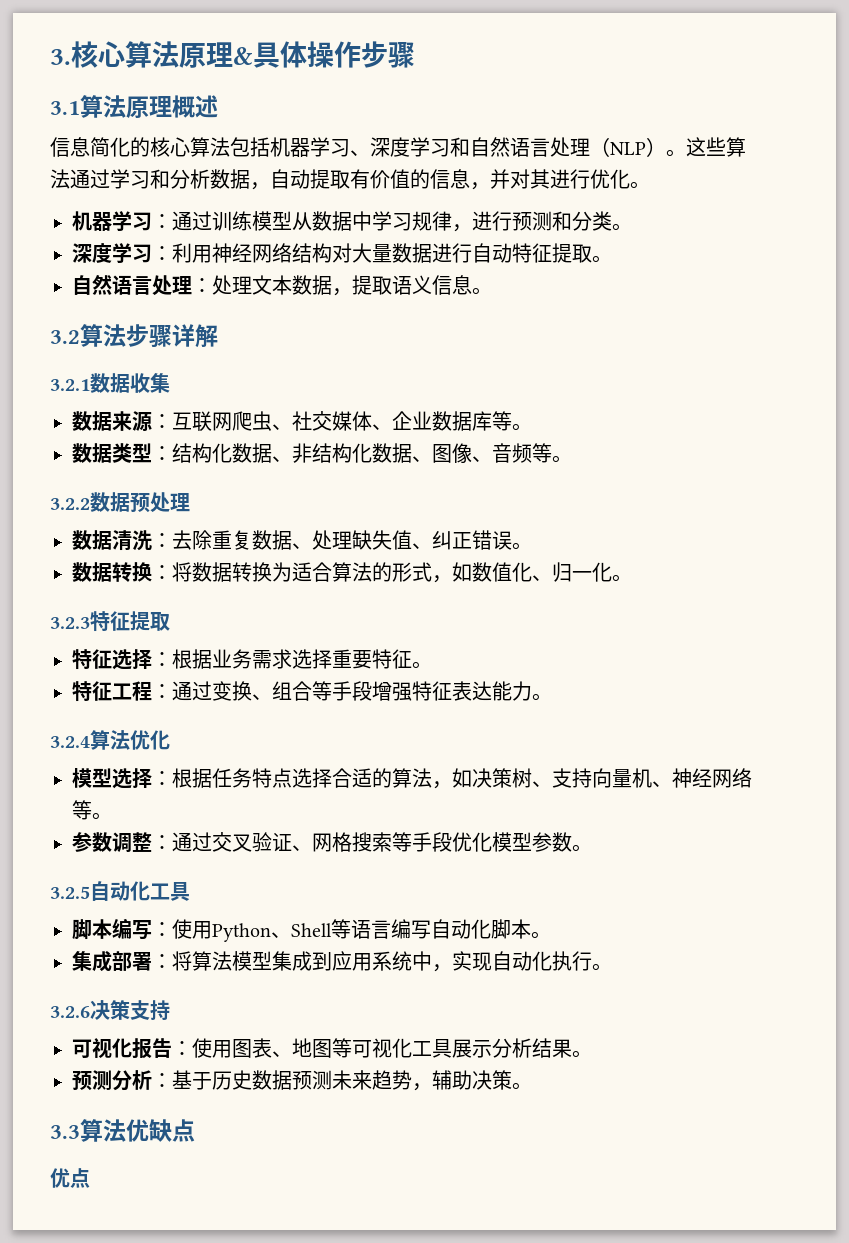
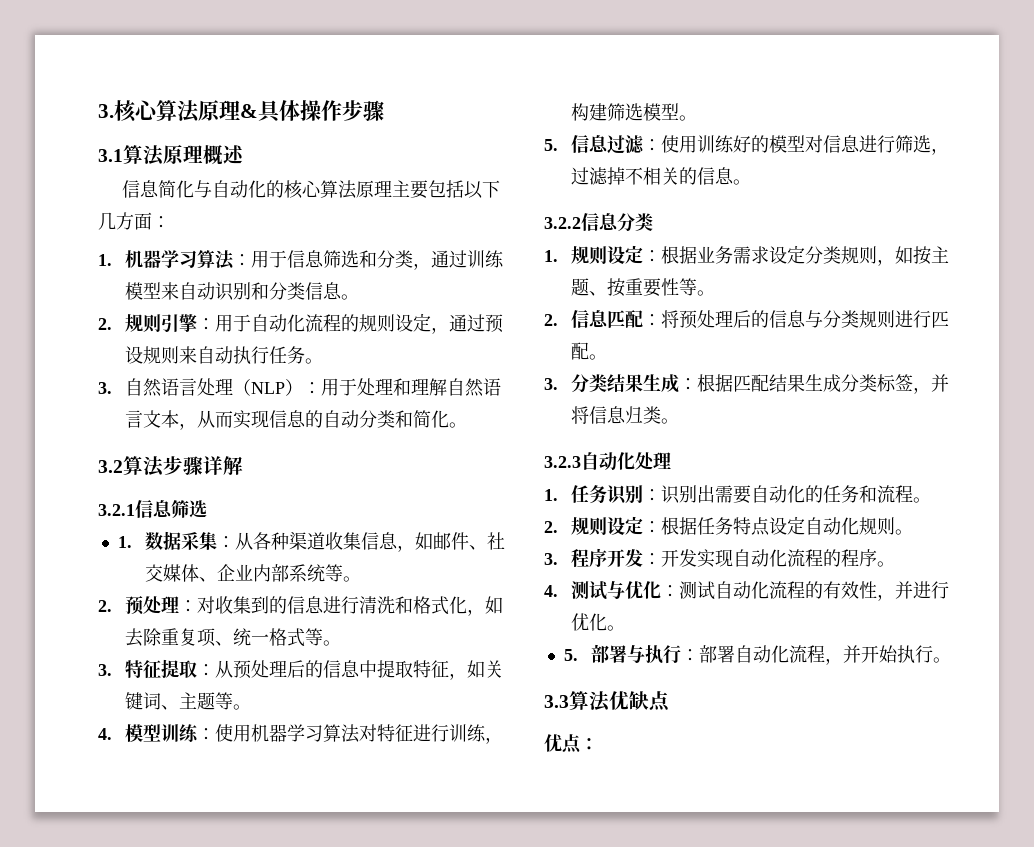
(130, 147) none -> [194,180,267,198] 与自动化
[230,137,470,157] 包括机器学习、深度学习和 -> [356,180,501,199] [98,212,170,230] [98,250,504,270] [124,282,359,301] [98,313,503,334] [124,346,323,364] [98,382,112,394] 原理主要包括以下几方面： // 1.机器学习算法：用于信息筛选和分类，通过训练模型来自动识别和分类信息。 // 2.规则引擎：用于自动化流程的规则设定，通过预设规则来自动执行任务。 // 3.
[666,137,746,157] [50,169,650,190] [72,211,632,232] [72,243,612,263] [72,274,472,296] 。这些算法通过学习和分析数据，自动提取有价值的信息，并对其进行优化。 // 机器学习：通过训练模型从数据中学习规律，进行预测和分类。 // 深度学习：利用神经网络结构对大量数据进行自动特征提取。 // 自然语言处理：处理文本数据，提取语义信息 -> [302,378,501,397] [124,410,449,430] ：用于处理和理解自然语言文本，从而实现信息的自动分类和简化
[90,373,170,393] [72,411,272,432] 数据收集 // 数据来源：互联网爬虫 -> [135,499,207,518] [117,531,469,552] 信息筛选 // 1.数据采集：从各种渠道收集信息，如邮件
[432,411,532,431] [72,443,572,463] [50,492,190,513] [72,530,532,551] [72,562,632,583] [50,611,170,632] [72,649,432,670] [72,681,552,702] [50,730,170,750] [72,768,752,789] [72,800,112,820] [72,832,592,853] [50,881,190,901] [72,918,551,942] [72,950,612,972] [50,1000,170,1021] [72,1038,592,1059] [72,1070,512,1091] 数据库等。 // 数据类型：结构化数据、非结构化数据、图像、音频等。 // 3.2.2数据预处理 // 数据清洗：去除重复数据、处理缺失值、纠正错误。 // 数据转换：将数据转换为适合算法的形式，如数值化、归一化。 // 3.2.3特征提取 // 特征选择：根据业务需求选择重要特征。 // 特征工程：通过变换、组合等手段增强特征表达能力。 // 3.2.4算法优化 // 模型选择：根据任务特点选择合适的算法，如决策树、支持向量机、神经网络等。 // 参数调整：通过交叉验证、网格搜索等手段优化模型参数。 // 3.2.5自动化工具 // 脚本编写：使用Python、Shell等语言编写自动化脚本。 // 集成部署：将算法模型集成到应用系统中，实现自动化执行。 // 3.2.6决策支持 // 可视化报告：使用图表、地图等可视化工具展示分析结果。 // 预测分析：基于历史数据预测未来趋势，辅助决策 -> [252,564,361,582] [98,596,503,616] [124,628,341,647] [98,659,503,680] [124,692,251,710] [98,724,503,744] [570,103,697,121] [544,135,949,155] [570,167,751,185] [544,213,653,232] [544,245,949,266] [570,278,715,297] [544,310,949,329] [570,342,607,360] [544,374,949,394] [570,406,679,424] [544,452,671,470] [544,485,931,505] [544,516,913,536] [544,548,895,568] [544,581,949,601] [570,613,625,631] [563,644,933,665] 内部系统等。 // 2.预处理：对收集到的信息进行清洗和格式化，如去除重复项、统一格式等。 // 3.特征提取：从预处理后的信息中提取特征，如关键词、主题等。 // 4.模型训练：使用机器学习算法对特征进行训练，构建筛选模型。 // 5.信息过滤：使用训练好的模型对信息进行筛选，过滤掉不相关的信息。 // 3.2.2信息分类 // 1.规则设定：根据业务需求设定分类规则，如按主题、按重要性等。 // 2.信息匹配：将预处理后的信息与分类规则进行匹配。 // 3.分类结果生成：根据匹配结果生成分类标签，并将信息归类。 // 3.2.3自动化处理 // 1.任务识别：识别出需要自动化的任务和流程。 // 2.规则设定：根据任务特点设定自动化规则。 // 3.程序开发：开发实现自动化流程的程序。 // 4.测试与优化：测试自动化流程的有效性，并进行优化。 // 5.部署与执行：部署自动化流程，并开始执行
(90, 1178) none -> [580,738,598,750] ：

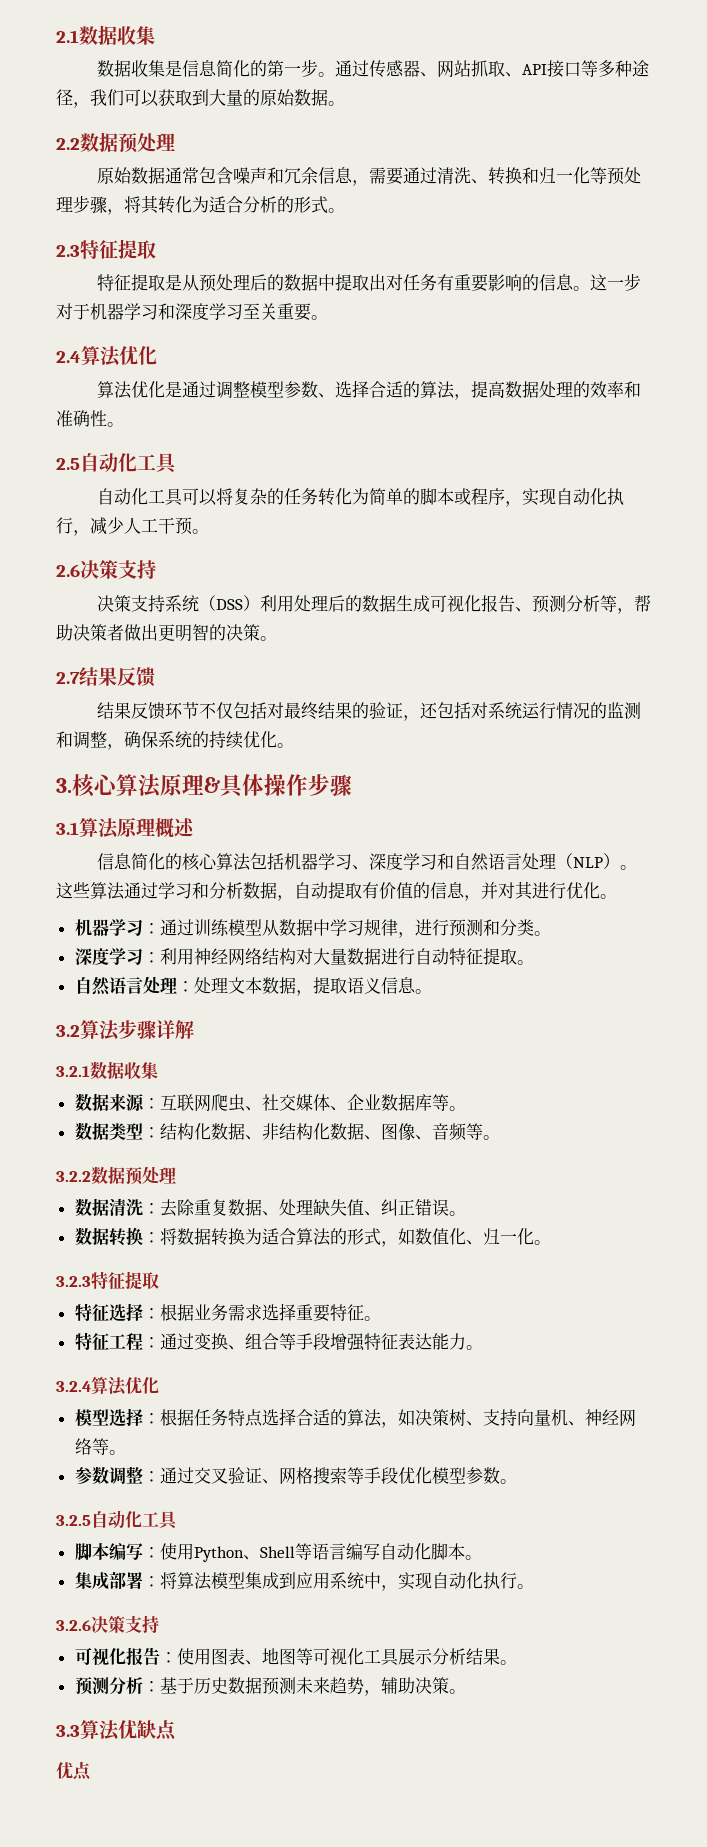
(98, 111) none -> [56,25,155,45] [96,59,649,78] [56,89,345,108] [56,132,175,153] [96,167,641,186] [56,195,345,215] [56,239,156,259] [96,273,641,292] [56,303,328,321] [56,346,157,367] [96,380,641,400] [56,410,124,427] [56,453,178,474] [96,488,624,507] [56,517,209,536] [56,560,156,579] [96,595,651,614] [56,624,277,642] [56,667,155,687] [96,702,641,721] [56,731,294,750] 2.1数据收集 // 数据收集是信息简化的第一步。通过传感器、网站抓取、API接口等多种途径，我们可以获取到大量的原始数据。 // 2.2数据预处理 // 原始数据通常包含噪声和冗余信息，需要通过清洗、转换和归一化等预处理步骤，将其转化为适合分析的形式。 // 2.3特征提取 // 特征提取是从预处理后的数据中提取出对任务有重要影响的信息。这一步对于机器学习和深度学习至关重要。 // 2.4算法优化 // 算法优化是通过调整模型参数、选择合适的算法，提高数据处理的效率和准确性。 // 2.5自动化工具 // 自动化工具可以将复杂的任务转化为简单的脚本或程序，实现自动化执行，减少人工干预。 // 2.6决策支持 // 决策支持系统（DSS）利用处理后的数据生成可视化报告、预测分析等，帮助决策者做出更明智的决策。 // 2.7结果反馈 // 结果反馈环节不仅包括对最终结果的验证，还包括对系统运行情况的监测和调整，确保系统的持续优化。 //
[194,180,267,198] 与自动化 -> (165, 861) none
[356,180,501,199] [98,212,170,230] [98,250,504,270] [124,282,359,301] [98,313,503,334] [124,346,323,364] [98,382,112,394] 原理主要包括以下几方面： // 1.机器学习算法：用于信息筛选和分类，通过训练模型来自动识别和分类信息。 // 2.规则引擎：用于自动化流程的规则设定，通过预设规则来自动执行任务。 // 3. -> [249,853,454,870] 包括机器学习、深度学习和
[302,378,501,397] [124,410,449,430] ：用于处理和理解自然语言文本，从而实现信息的自动分类和简化 -> [619,865,637,870] [56,881,617,901] [74,919,551,938] [74,948,534,966] [74,976,416,996] 。这些算法通过学习和分析数据，自动提取有价值的信息，并对其进行优化。 // 机器学习：通过训练模型从数据中学习规律，进行预测和分类。 // 深度学习：利用神经网络结构对大量数据进行自动特征提取。 // 自然语言处理：处理文本数据，提取语义信息
[135,499,207,518] [117,531,469,552] 信息筛选 // 1.数据采集：从各种渠道收集信息，如邮件 -> [90,1061,158,1080] [74,1093,245,1112] 数据收集 // 数据来源：互联网爬虫
[252,564,361,582] [98,596,503,616] [124,628,341,647] [98,659,503,680] [124,692,251,710] [98,724,503,744] [570,103,697,121] [544,135,949,155] [570,167,751,185] [544,213,653,232] [544,245,949,266] [570,278,715,297] [544,310,949,329] [570,342,607,360] [544,374,949,394] [570,406,679,424] [544,452,671,470] [544,485,931,505] [544,516,913,536] [544,548,895,568] [544,581,949,601] [570,613,625,631] [563,644,933,665] 内部系统等。 // 2.预处理：对收集到的信息进行清洗和格式化，如去除重复项、统一格式等。 // 3.特征提取：从预处理后的信息中提取特征，如关键词、主题等。 // 4.模型训练：使用机器学习算法对特征进行训练，构建筛选模型。 // 5.信息过滤：使用训练好的模型对信息进行筛选，过滤掉不相关的信息。 // 3.2.2信息分类 // 1.规则设定：根据业务需求设定分类规则，如按主题、按重要性等。 // 2.信息匹配：将预处理后的信息与分类规则进行匹配。 // 3.分类结果生成：根据匹配结果生成分类标签，并将信息归类。 // 3.2.3自动化处理 // 1.任务识别：识别出需要自动化的任务和流程。 // 2.规则设定：根据任务特点设定自动化规则。 // 3.程序开发：开发实现自动化流程的程序。 // 4.测试与优化：测试自动化流程的有效性，并进行优化。 // 5.部署与执行：部署自动化流程，并开始执行 -> [380,1094,466,1111] [74,1122,500,1141] [56,1166,176,1185] [74,1198,466,1217] [74,1227,551,1247] [56,1271,159,1290] [74,1303,381,1322] [74,1332,483,1351] [56,1376,159,1396] [74,1408,636,1428] [74,1438,126,1455] [74,1466,517,1485] [56,1510,178,1530] [74,1543,482,1562] [74,1572,534,1591] [56,1615,159,1633] [74,1647,517,1666] [74,1677,449,1696] 数据库等。 // 数据类型：结构化数据、非结构化数据、图像、音频等。 // 3.2.2数据预处理 // 数据清洗：去除重复数据、处理缺失值、纠正错误。 // 数据转换：将数据转换为适合算法的形式，如数值化、归一化。 // 3.2.3特征提取 // 特征选择：根据业务需求选择重要特征。 // 特征工程：通过变换、组合等手段增强特征表达能力。 // 3.2.4算法优化 // 模型选择：根据任务特点选择合适的算法，如决策树、支持向量机、神经网络等。 // 参数调整：通过交叉验证、网格搜索等手段优化模型参数。 // 3.2.5自动化工具 // 脚本编写：使用Python、Shell等语言编写自动化脚本。 // 集成部署：将算法模型集成到应用系统中，实现自动化执行。 // 3.2.6决策支持 // 可视化报告：使用图表、地图等可视化工具展示分析结果。 // 预测分析：基于历史数据预测未来趋势，辅助决策
[580,738,598,750] ： -> (91, 1771) none

